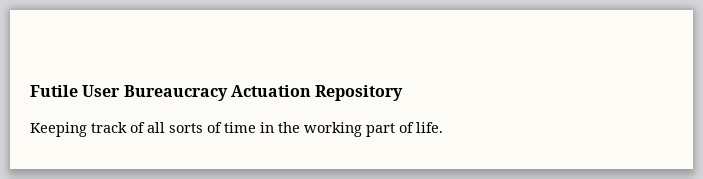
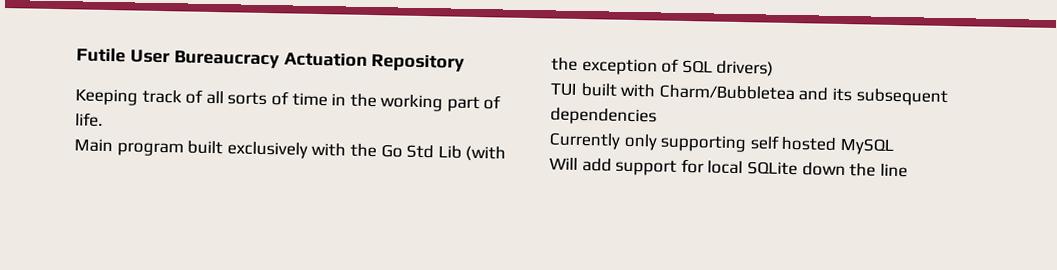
(443, 127) none -> [74,138,507,162] [551,57,775,77] [550,82,948,106] [550,107,657,126] [549,132,894,155] [549,157,908,178] // Main program built exclusively with the Go Std Lib (with the exception of SQL drivers) // TUI built with Charm/Bubbletea and its subsequent dependencies // Currently only supporting self hosted MySQL // Will add support for local SQLite down the line

